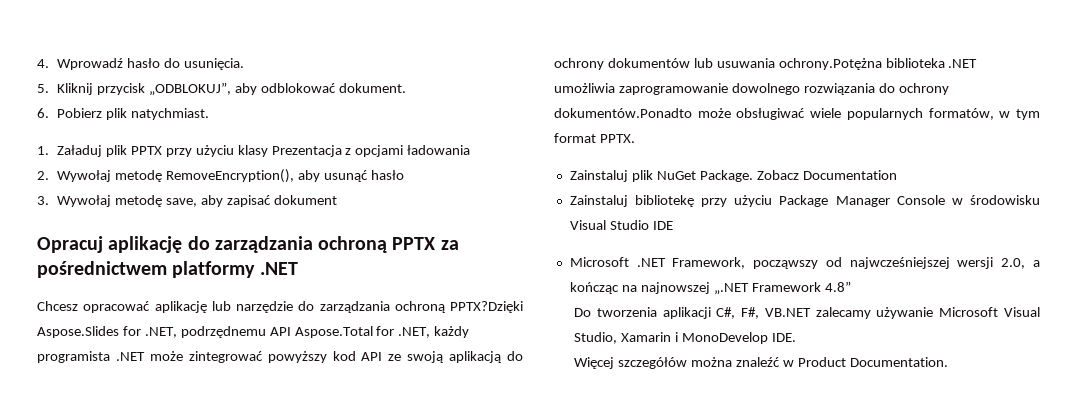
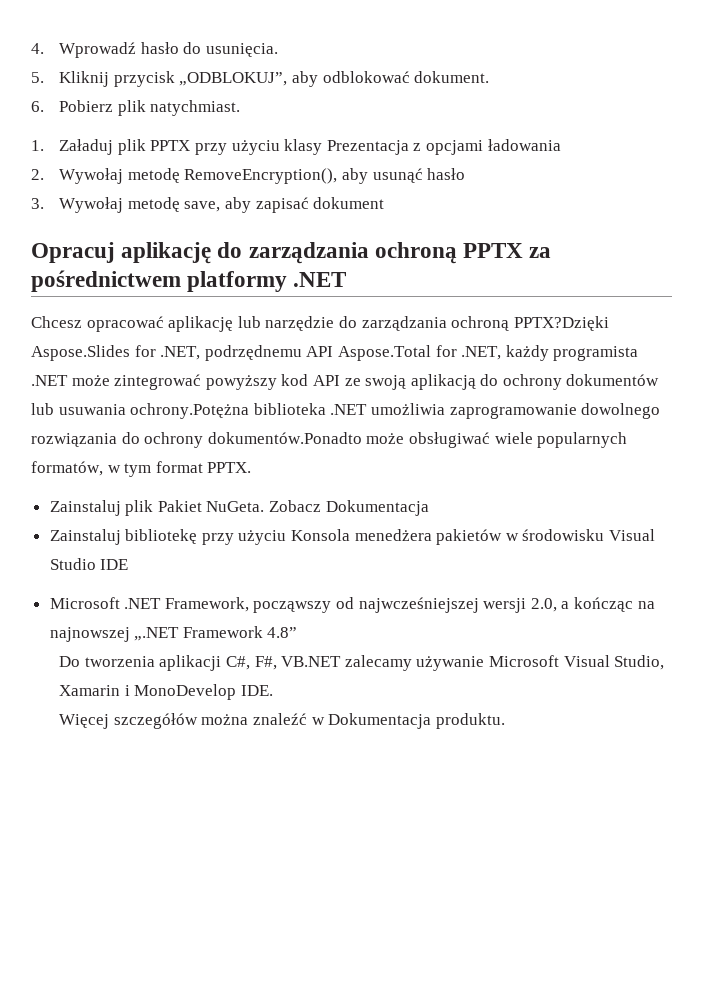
[656,170,897,182] NuGet Package. Zobacz Documentation -> [157,500,429,516] Pakiet NuGeta. Zobacz Dokumentacja
[779,195,945,207] Package Manager Console -> [291,529,503,545] Konsola menedżera pakietów
[797,357,948,367] Product Documentation. -> [328,713,505,729] Dokumentacja produktu.

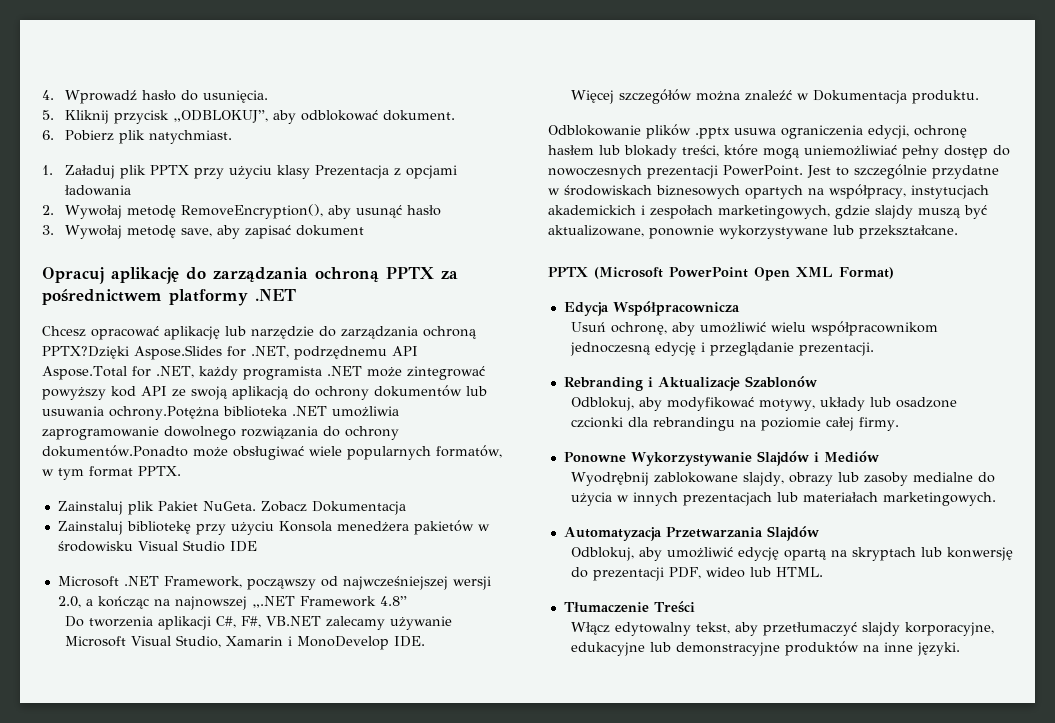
(505, 721) none -> [548,124,967,139] [548,144,1010,159] [548,164,999,179] [548,184,989,199] [548,205,987,219] [548,225,958,239] [548,267,894,281] [563,301,740,316] [570,321,938,336] [569,342,874,356] [563,376,817,391] [570,397,957,411] [570,417,899,431] [563,451,879,466] [570,472,995,486] [570,492,996,506] [563,526,819,541] [570,547,1013,561] [570,567,823,581] [563,601,695,613] [570,622,994,636] [570,641,960,656] // Odblokowanie plików .pptx usuwa ograniczenia edycji, ochronę hasłem lub blokady treści, które mogą uniemożliwiać pełny dostęp do nowoczesnych prezentacji PowerPoint. Jest to szczególnie przydatne w środowiskach biznesowych opartych na współpracy, instytucjach akademickich i zespołach marketingowych, gdzie slajdy muszą być aktualizowane, ponownie wykorzystywane lub przekształcane. // PPTX (Microsoft PowerPoint Open XML Format) // Edycja Współpracownicza // Usuń ochronę, aby umożliwić wielu współpracownikom jednoczesną edycję i przeglądanie prezentacji. // Rebranding i Aktualizacje Szablonów // Odblokuj, aby modyfikować motywy, układy lub osadzone czcionki dla rebrandingu na poziomie całej firmy. // Ponowne Wykorzystywanie Slajdów i Mediów // Wyodrębnij zablokowane slajdy, obrazy lub zasoby medialne do użycia w innych prezentacjach lub materiałach marketingowych. // Automatyzacja Przetwarzania Slajdów // Odblokuj, aby umożliwić edycję opartą na skryptach lub konwersję do prezentacji PDF, wideo lub HTML. // Tłumaczenie Treści // Włącz edytowalny tekst, aby przetłumaczyć slajdy korporacyjne, edukacyjne lub demonstracyjne produktów na inne języki.

